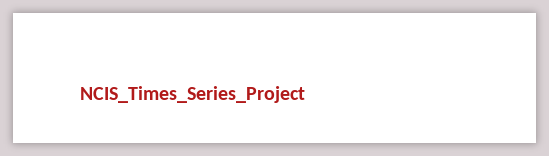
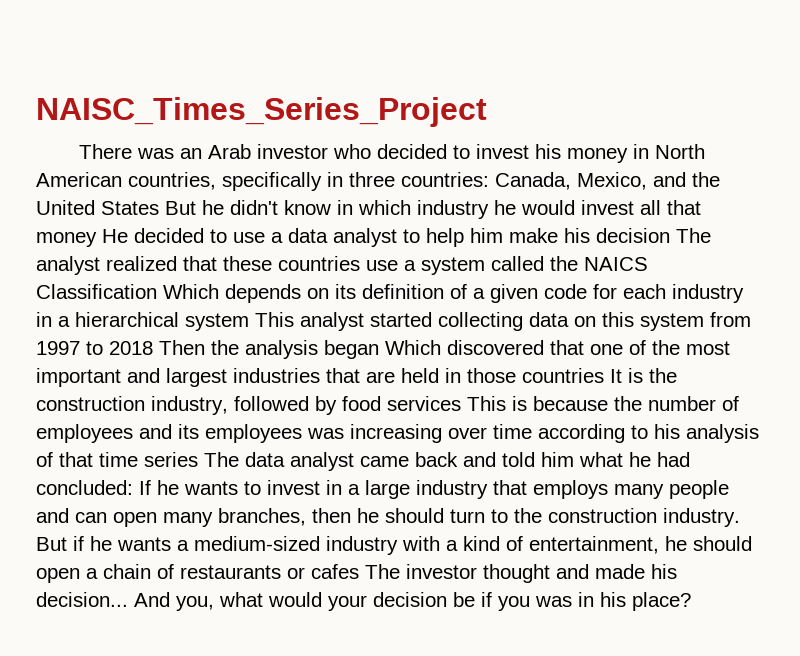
[80,86,305,103] NCIS_Times_Series_Project -> [36,97,487,127] [79,144,706,163] [36,172,720,191] [36,200,701,219] [36,228,711,247] [36,256,648,275] [36,284,744,303] [36,312,751,331] [36,340,730,359] [36,368,677,387] [36,396,739,415] [36,424,759,443] [36,452,690,471] [36,480,729,499] [36,508,740,527] [36,536,752,555] [36,564,677,583] [36,592,691,611] NAISC_Times_Series_Project // There was an Arab investor who decided to invest his money in North American countries, specifically in three countries: Canada, Mexico, and the United States But he didn't know in which industry he would invest all that money He decided to use a data analyst to help him make his decision The analyst realized that these countries use a system called the NAICS Classification Which depends on its definition of a given code for each industry in a hierarchical system This analyst started collecting data on this system from 1997 to 2018 Then the analysis began Which discovered that one of the most important and largest industries that are held in those countries It is the construction industry, followed by food services This is because the number of employees and its employees was increasing over time according to his analysis of that time series The data analyst came back and told him what he had concluded: If he wants to invest in a large industry that employs many people and can open many branches, then he should turn to the construction industry. But if he wants a medium-sized industry with a kind of entertainment, he should open a chain of restaurants or cafes The investor thought and made his decision... And you, what would your decision be if you was in his place?

